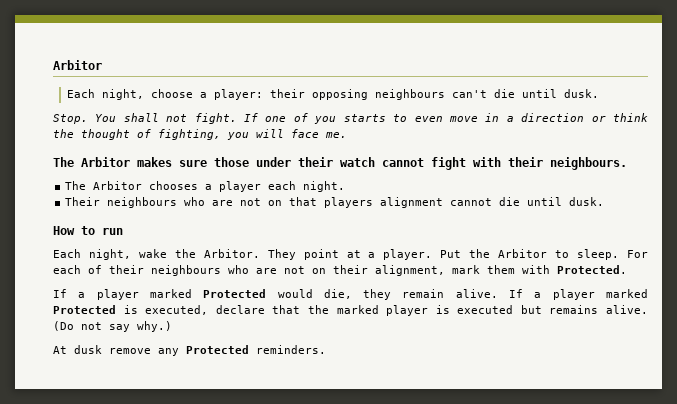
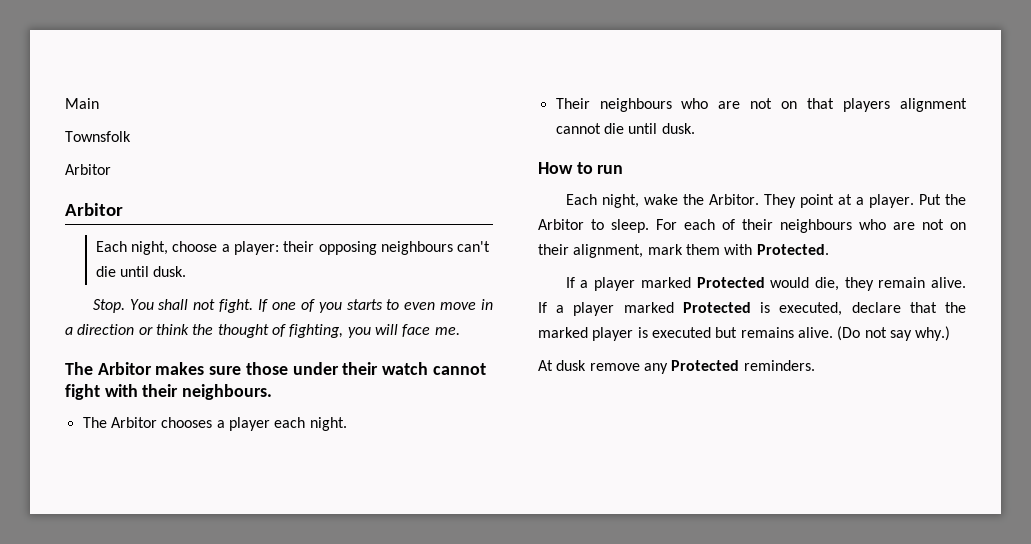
(53, 65) none -> [65,98,99,109] [65,131,131,142] [65,164,111,175] Main // Townsfolk // Arbitor //

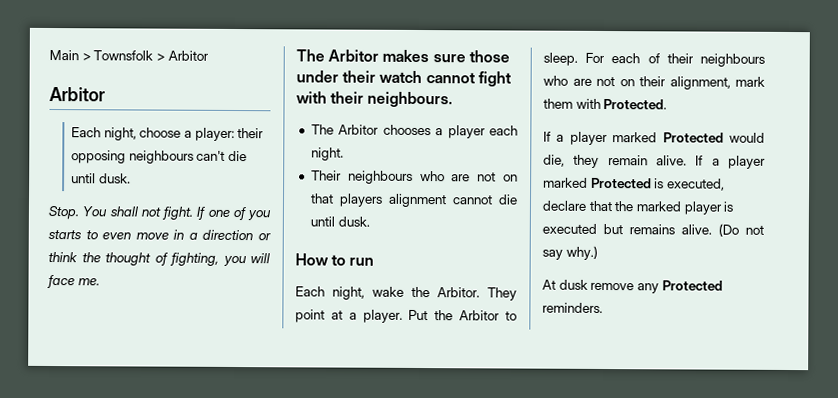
(99, 103) // -> [81,52,91,61] >
(131, 136) // -> [155,52,165,61] >

